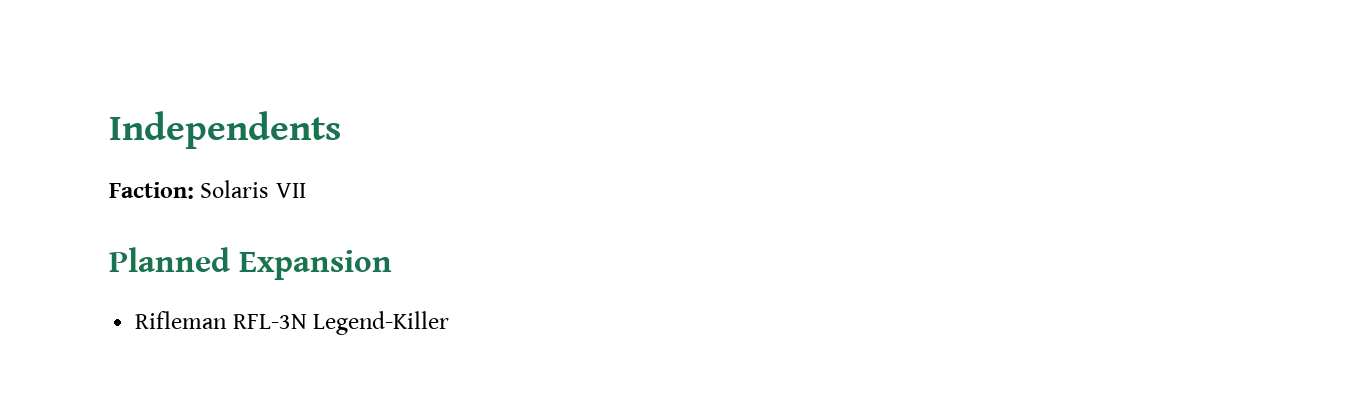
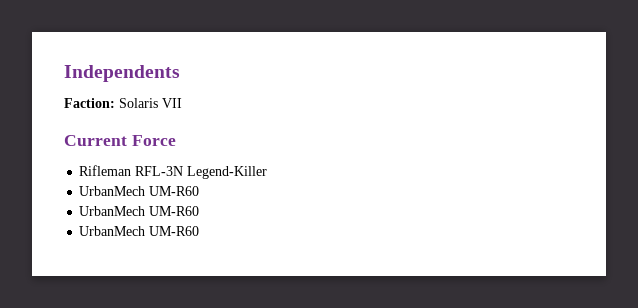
[109,247,392,280] Planned Expansion -> [64,135,176,146] Current Force
(450, 323) none -> [79,186,200,196] [79,206,200,216] [79,226,200,236] // UrbanMech UM-R60 // UrbanMech UM-R60 // UrbanMech UM-R60

